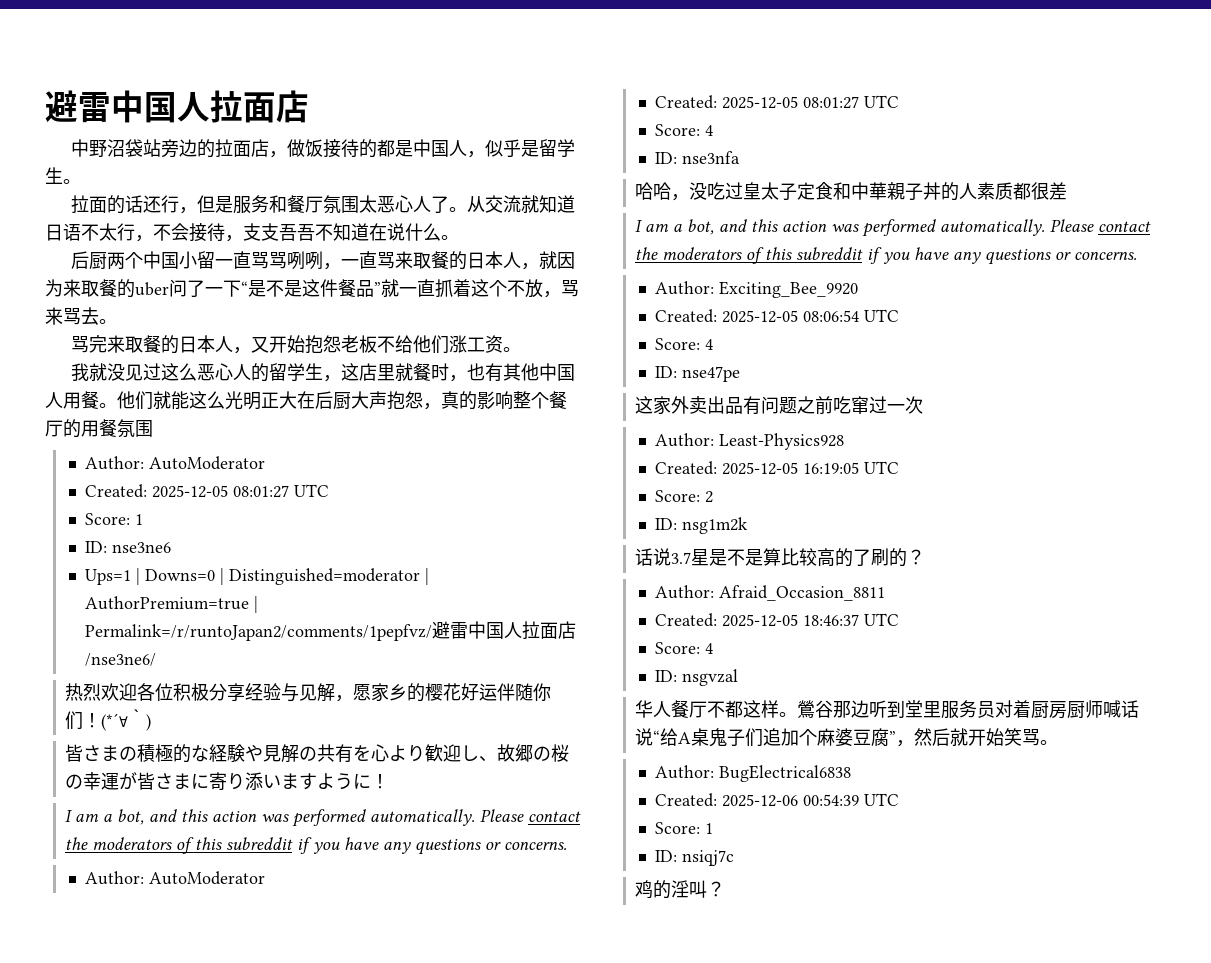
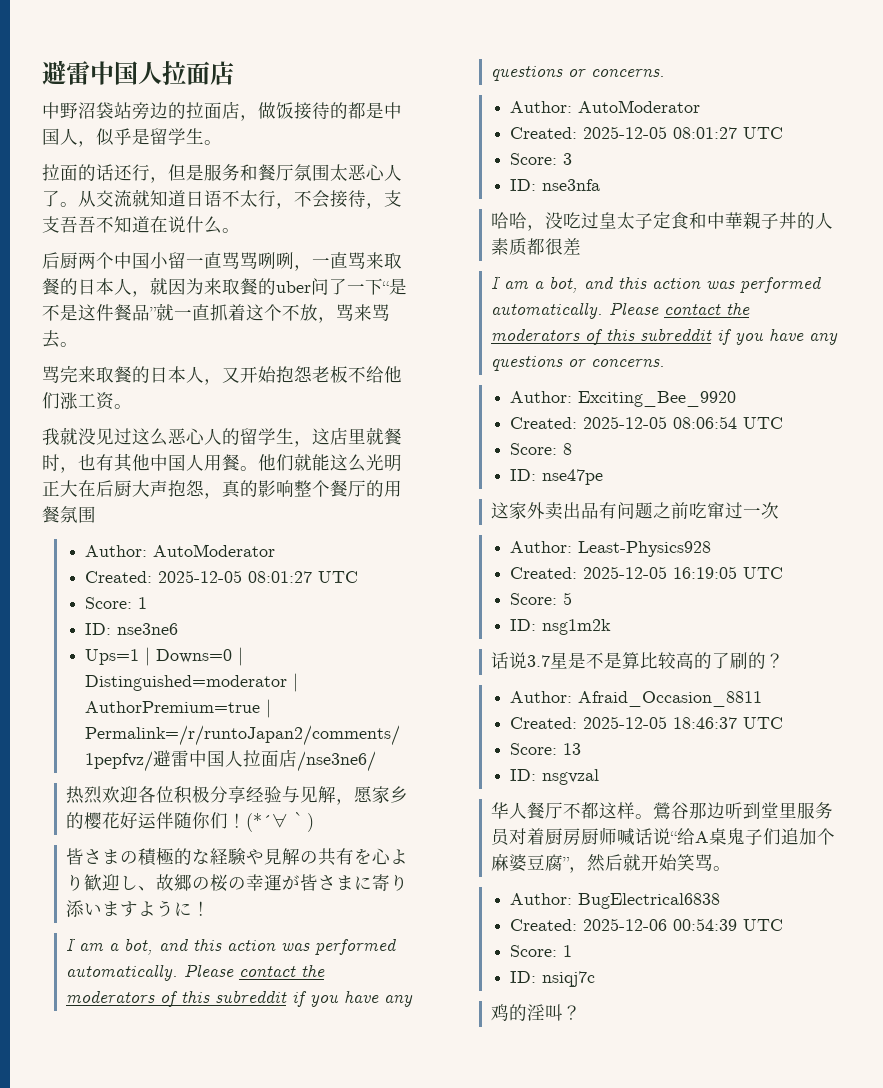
[705,125,714,136] 4 -> [563,153,573,165] 3
[705,339,714,350] 4 -> [563,443,573,455] 8
[705,491,714,503] 2 -> [563,592,573,605] 5
[705,643,714,654] 4 -> [563,743,582,755] 13

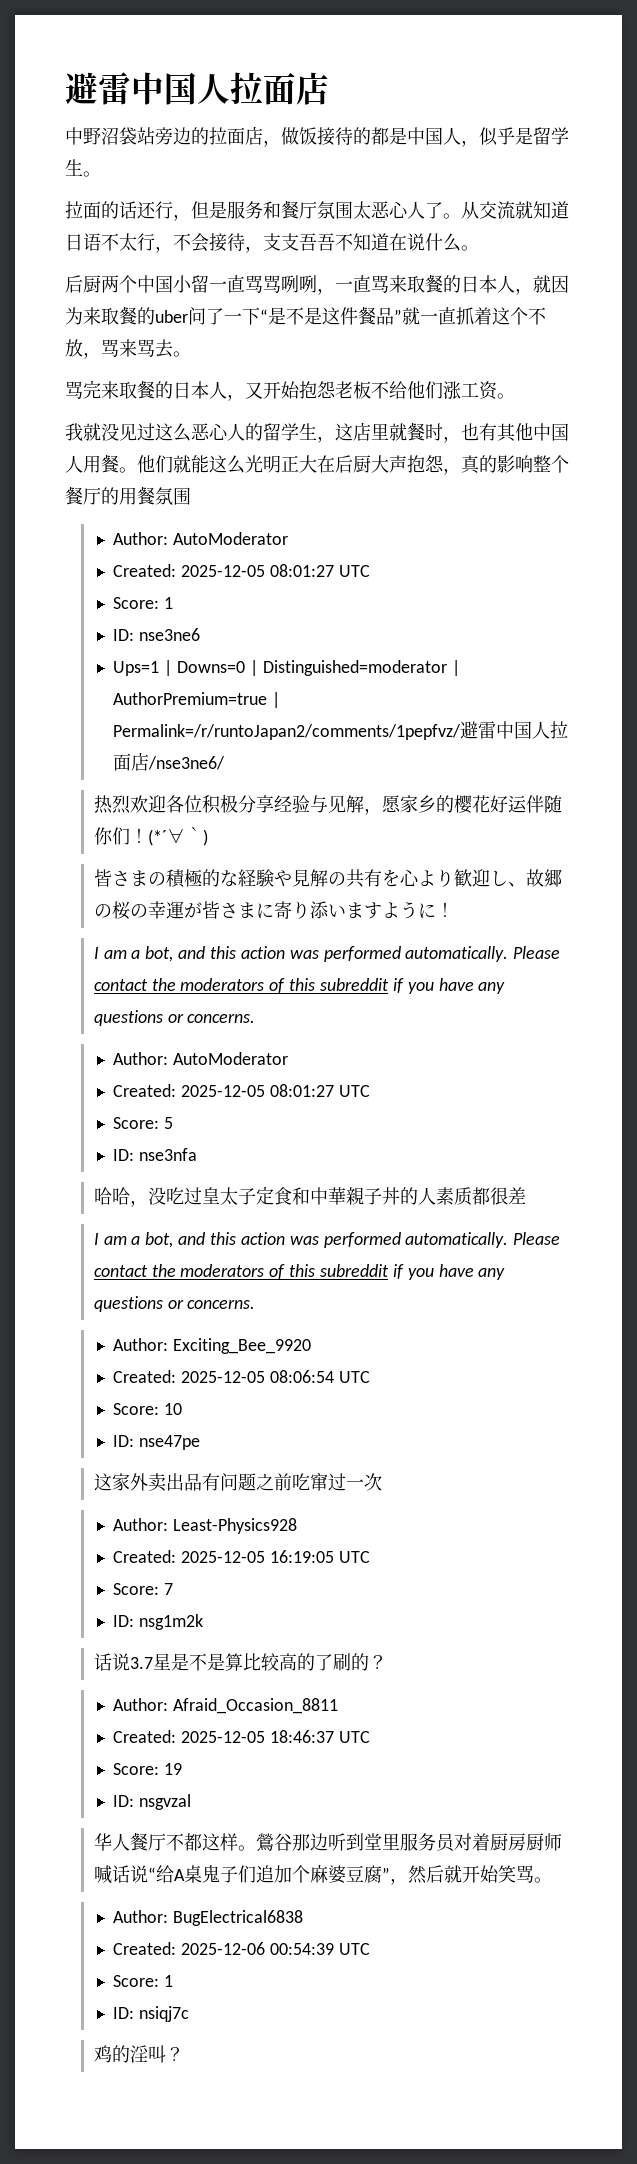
[563,153,573,165] 3 -> [164,1117,174,1129] 5
[563,443,573,455] 8 -> [164,1403,183,1415] 10
[563,592,573,605] 5 -> [164,1583,174,1595] 7
[563,743,582,755] 13 -> [164,1763,183,1775] 19

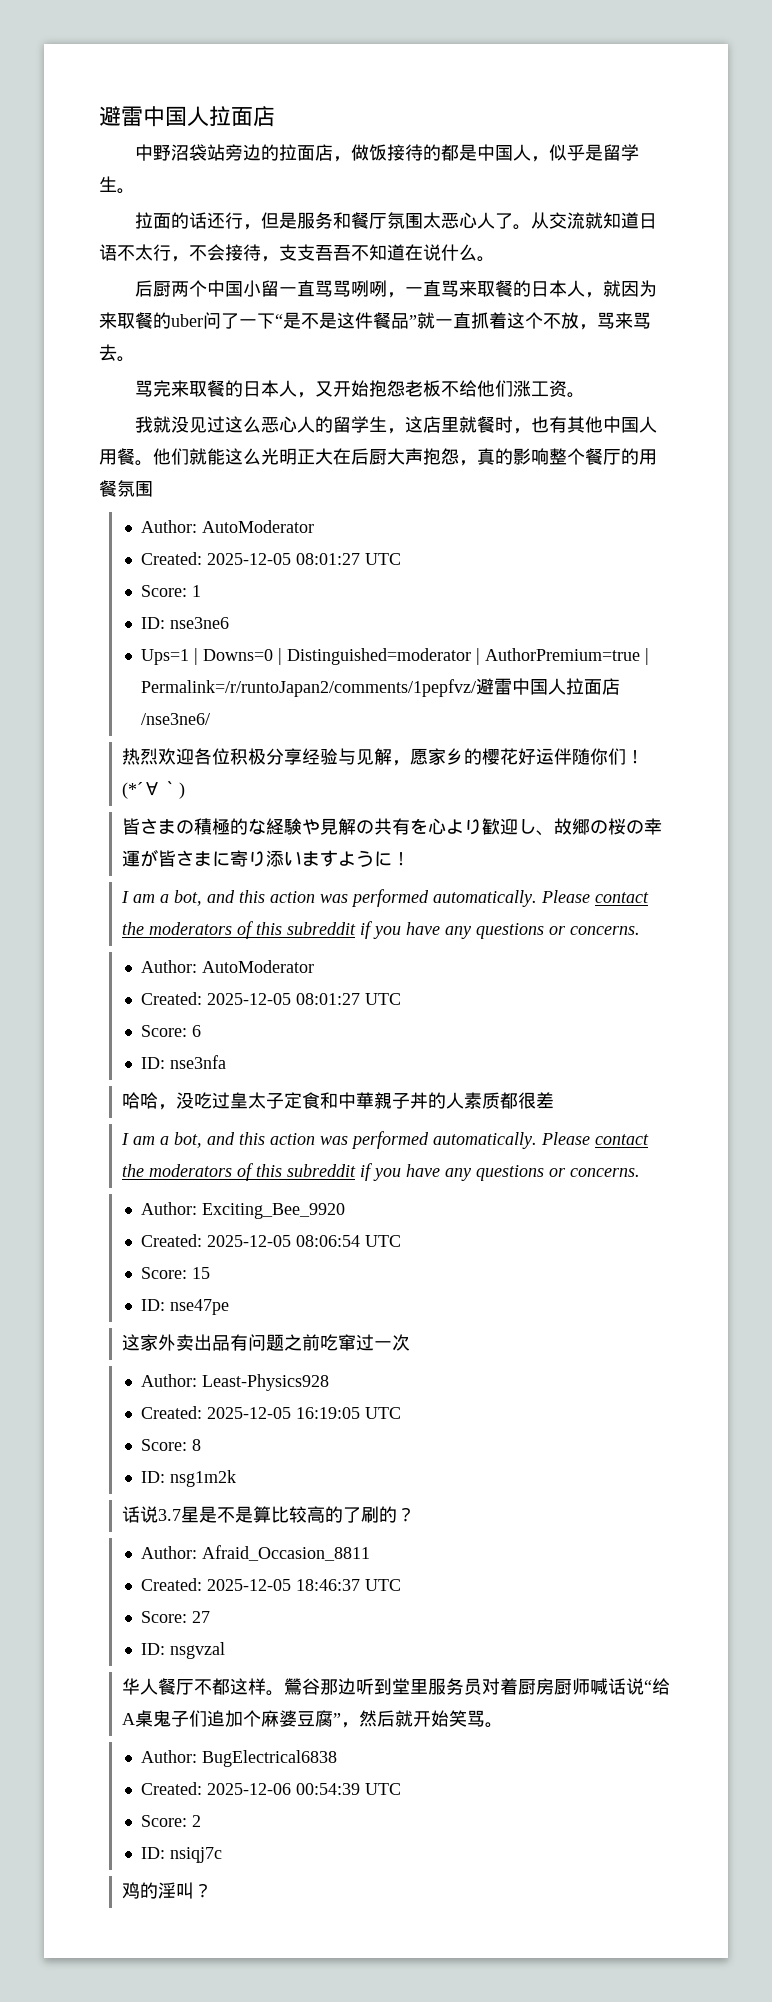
[164,1117,174,1129] 5 -> [192,1025,202,1037] 6
[164,1403,183,1415] 10 -> [192,1267,211,1279] 15
[164,1583,174,1595] 7 -> [192,1439,202,1451] 8
[164,1763,183,1775] 19 -> [192,1611,211,1623] 27
[164,1975,174,1987] 1 -> [192,1815,202,1827] 2

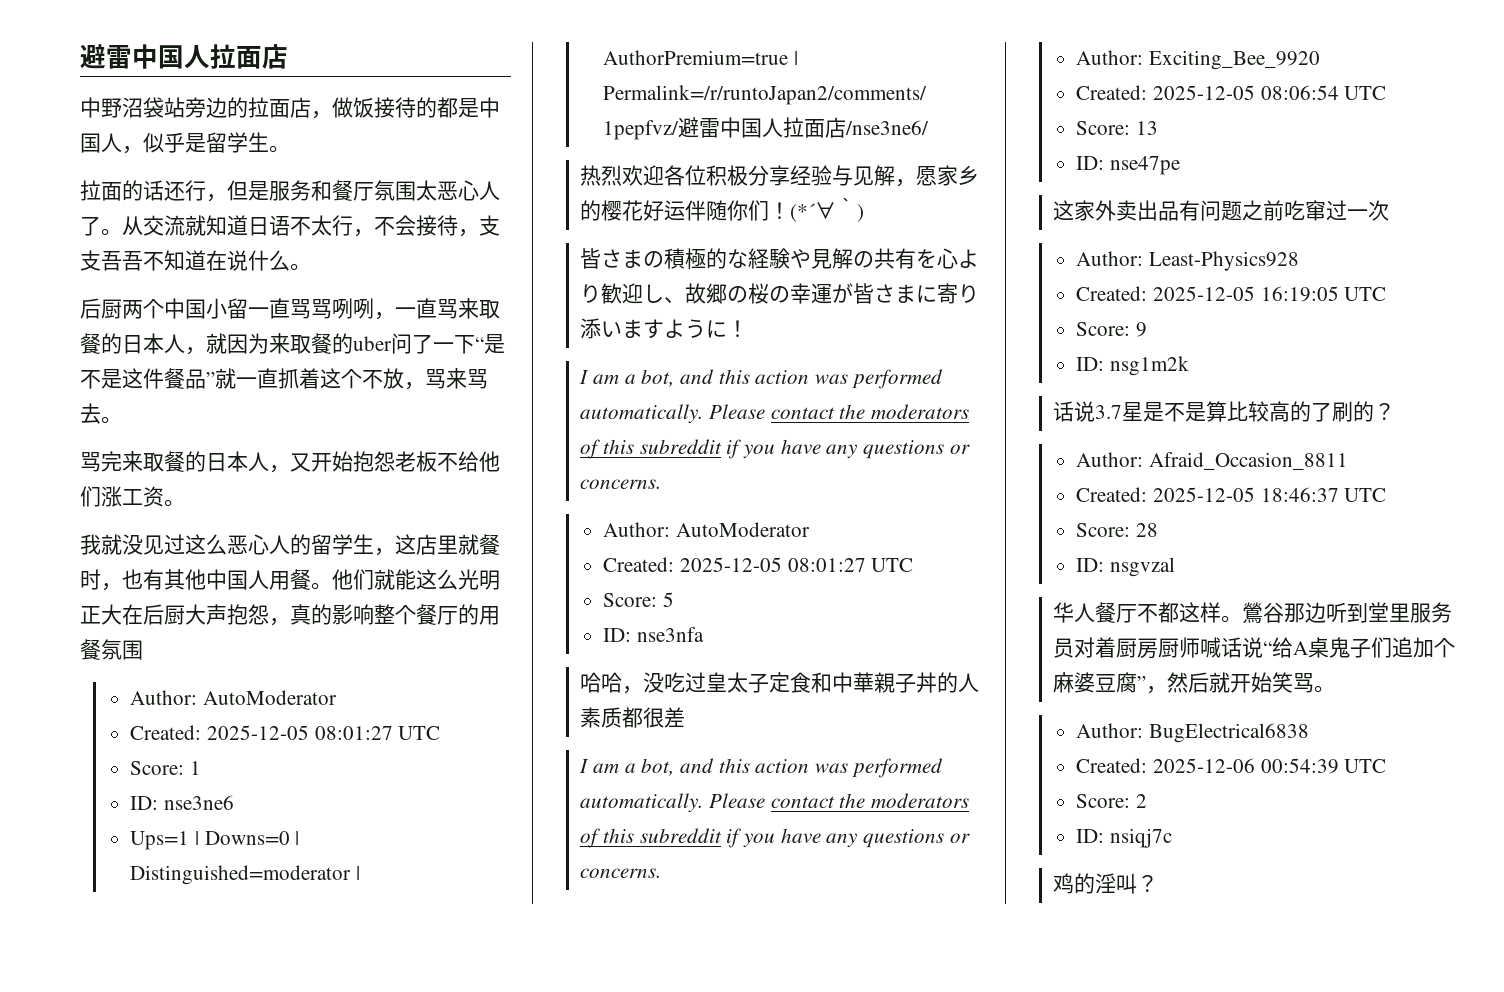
[192,1025,202,1037] 6 -> [663,592,675,607] 5
[192,1267,211,1279] 15 -> [1136,121,1159,135] 13
[192,1439,202,1451] 8 -> [1136,322,1148,337] 9
[192,1611,211,1623] 27 -> [1136,523,1159,537] 28

